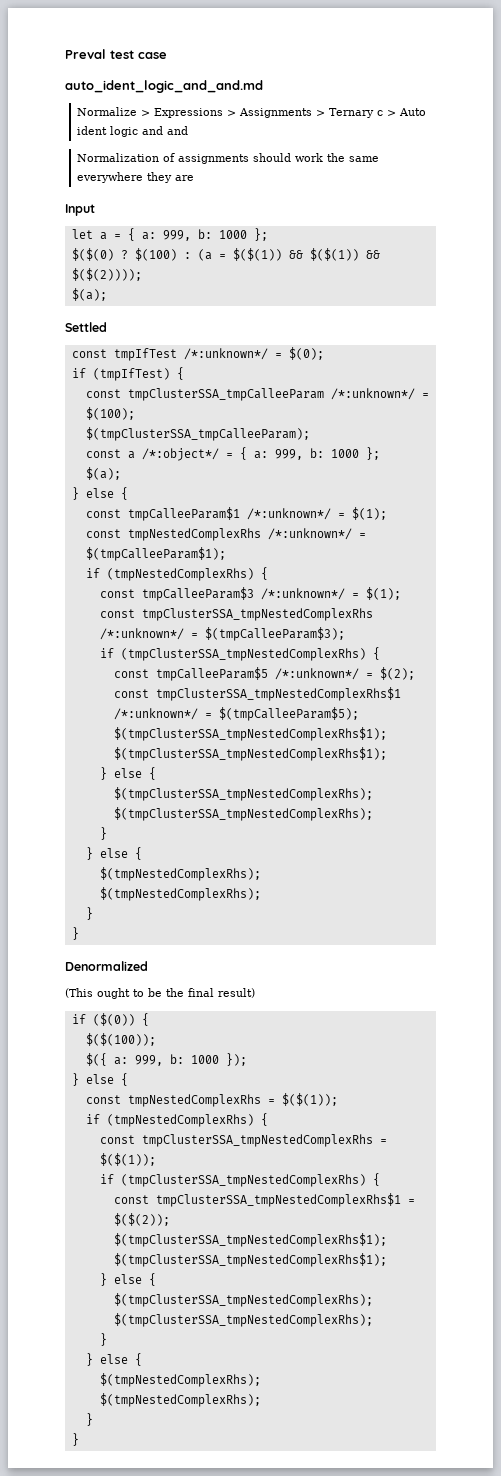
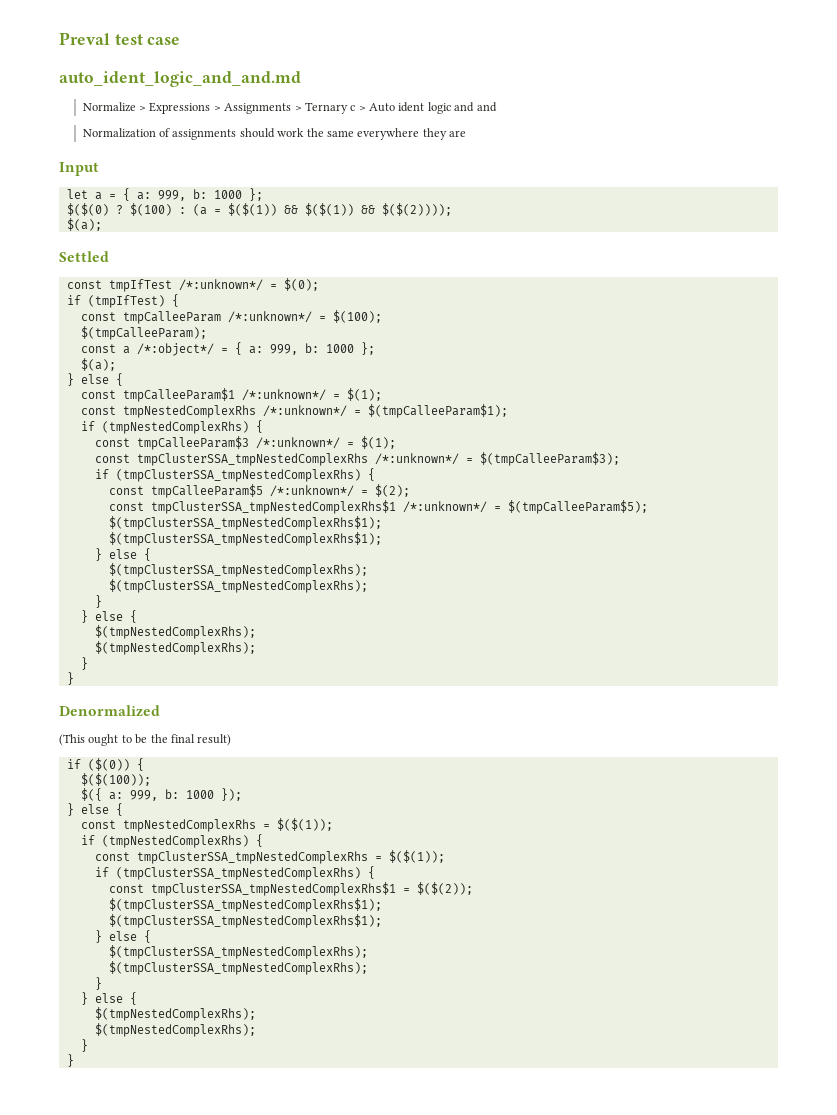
[127,388,324,401] tmpClusterSSA_tmpCalleeParam -> [122,311,221,324] tmpCalleeParam
[85,427,310,441] $(tmpClusterSSA_tmpCalleeParam); -> [80,326,207,340] $(tmpCalleeParam);

